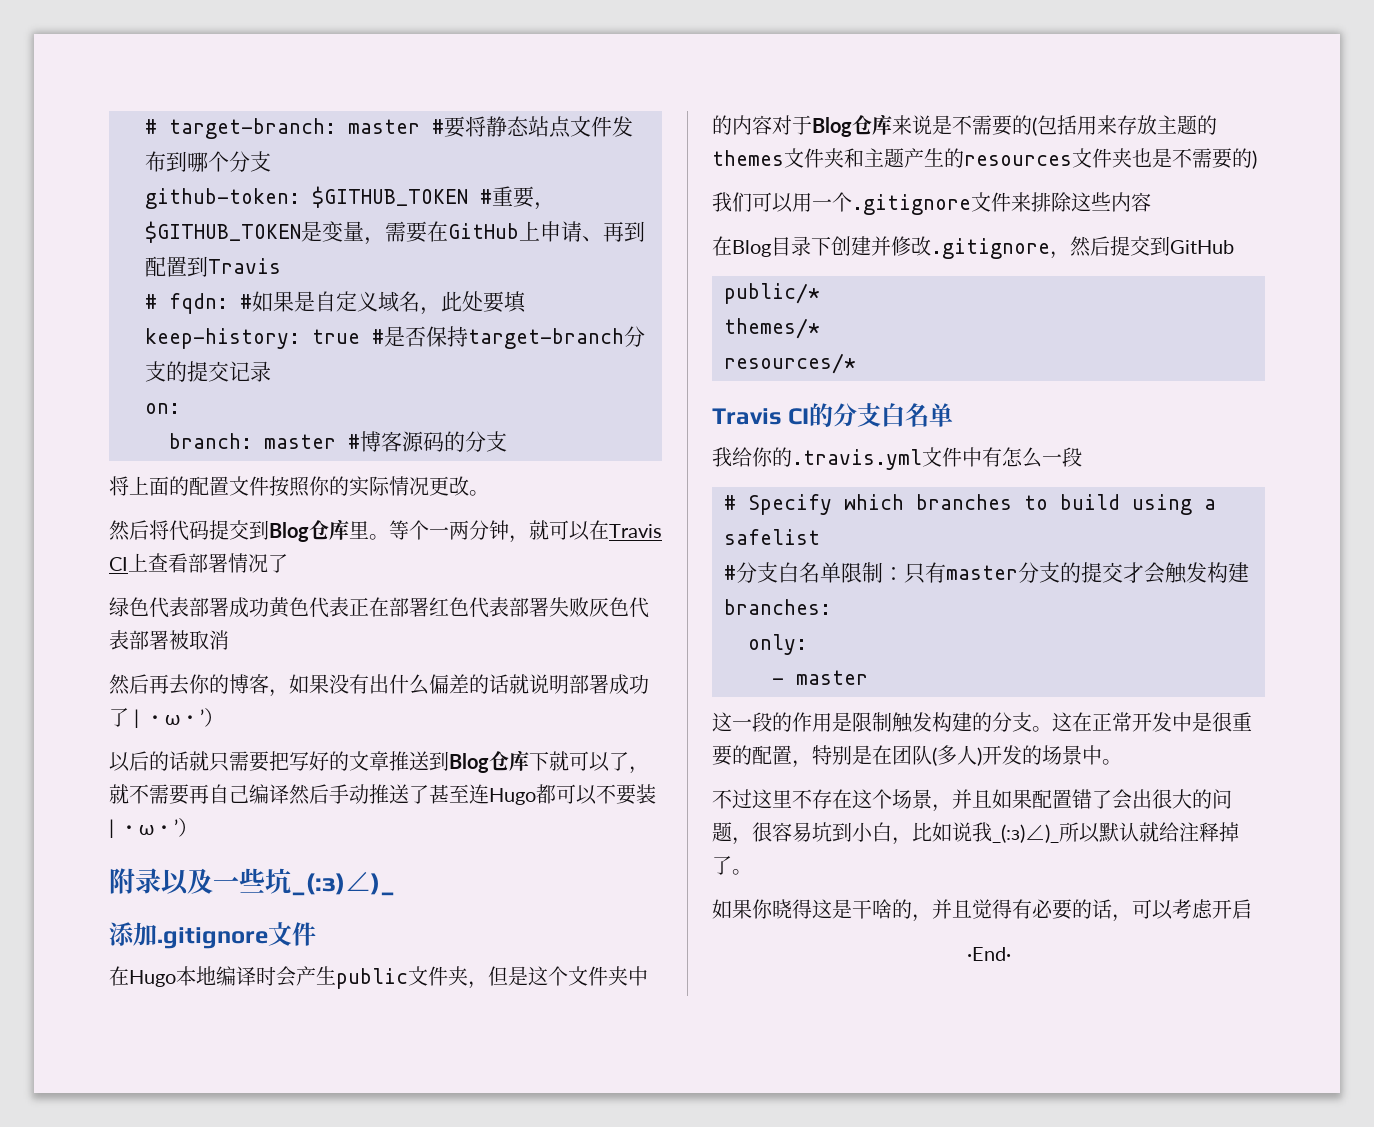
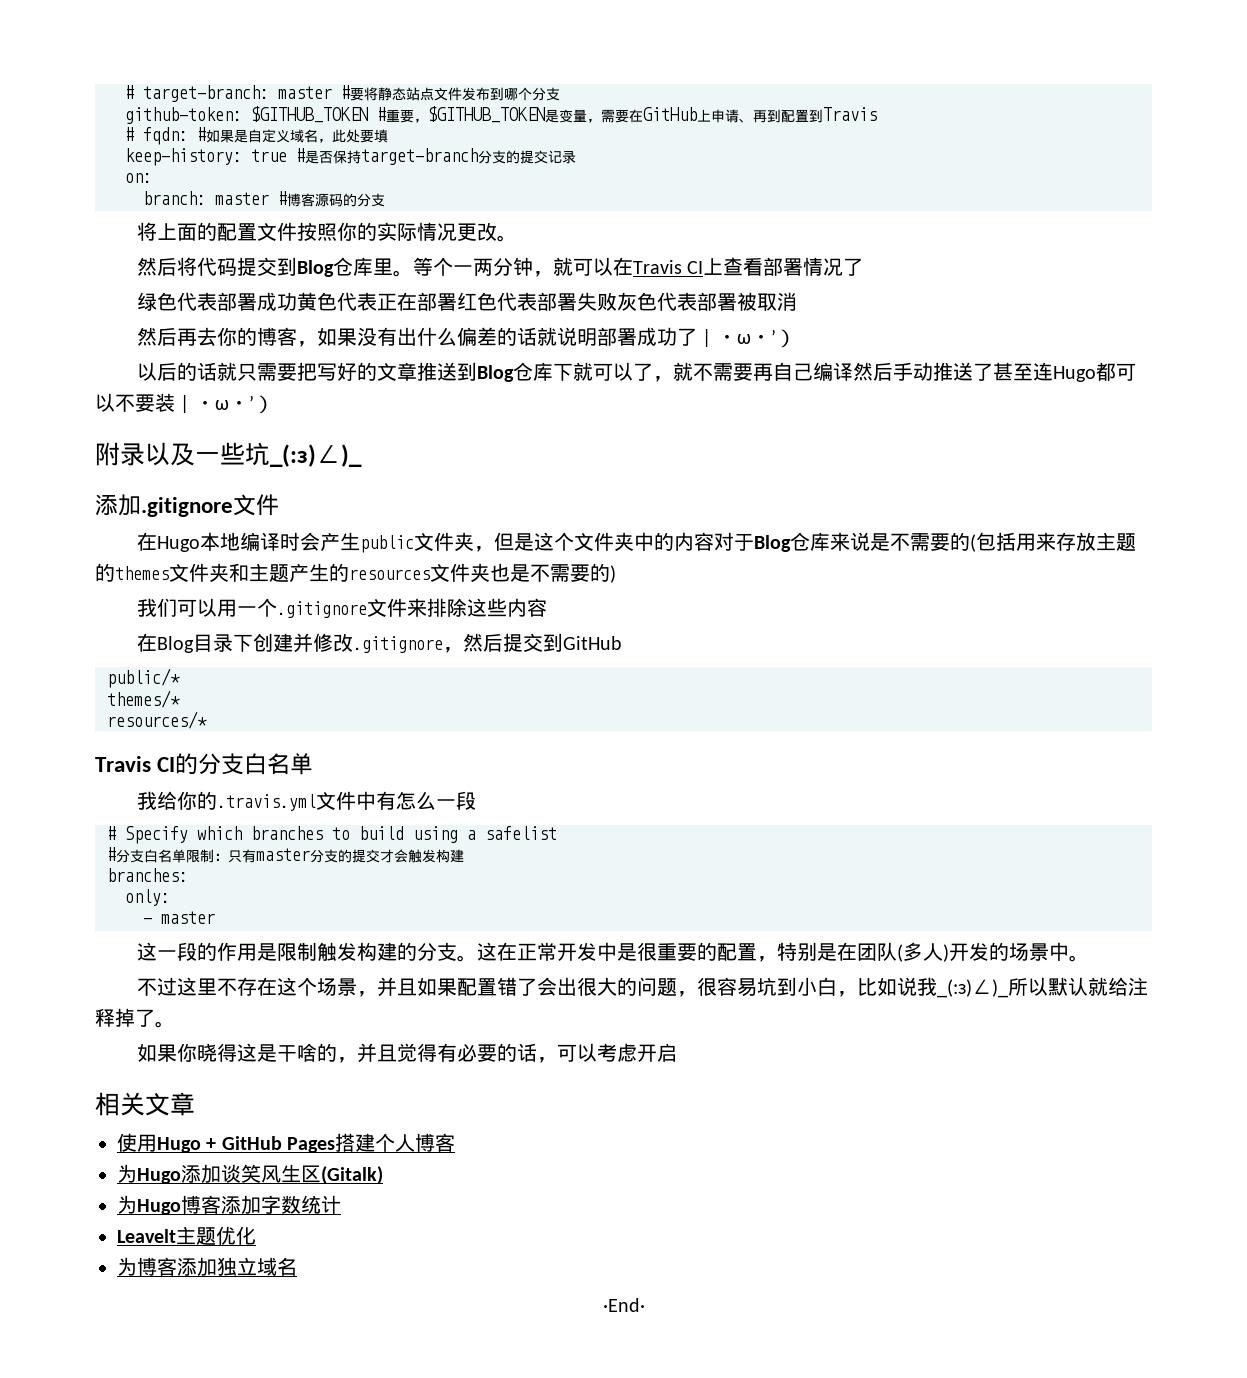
(1252, 909) none -> [95,1092,195,1116] [117,1133,456,1153] [117,1164,383,1185] [117,1195,341,1215] [117,1226,256,1245] [117,1257,297,1277] // 相关文章 // 使用Hugo + GitHub Pages搭建个人博客 // 为Hugo添加谈笑风生区(Gitalk) // 为Hugo博客添加字数统计 // Leavelt主题优化 // 为博客添加独立域名

